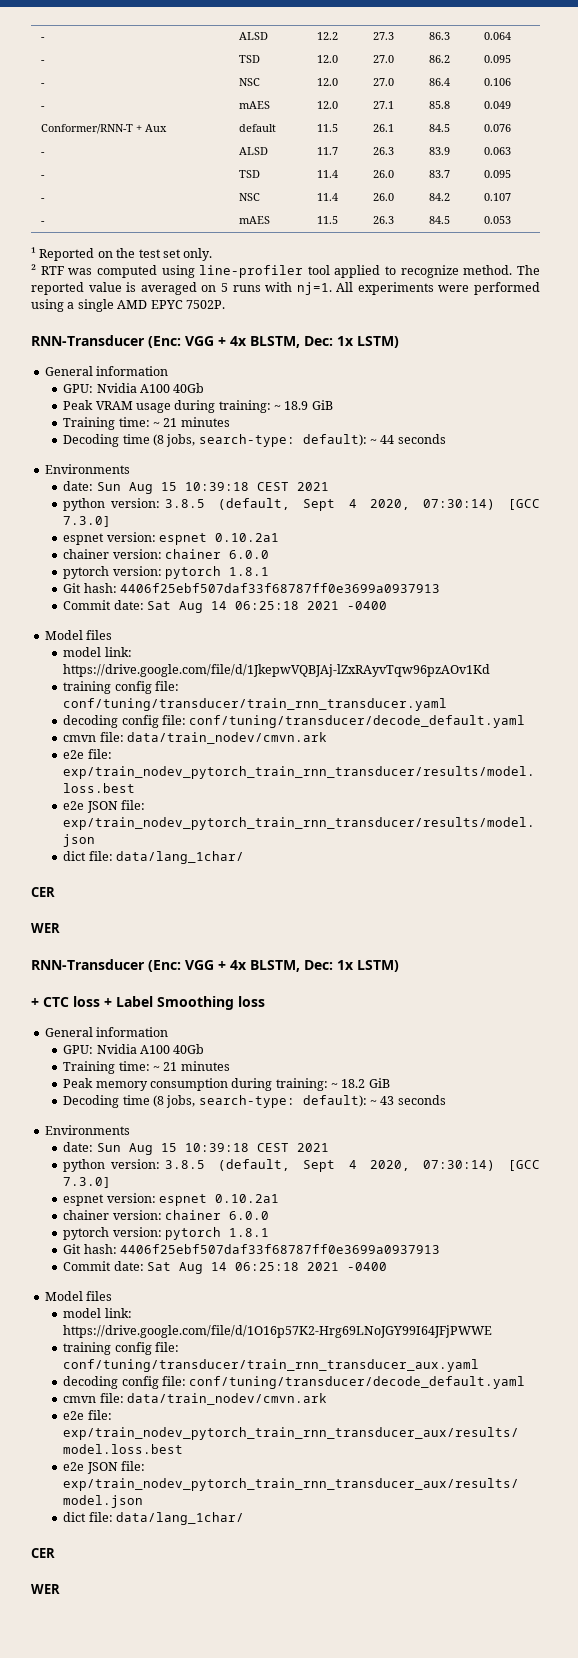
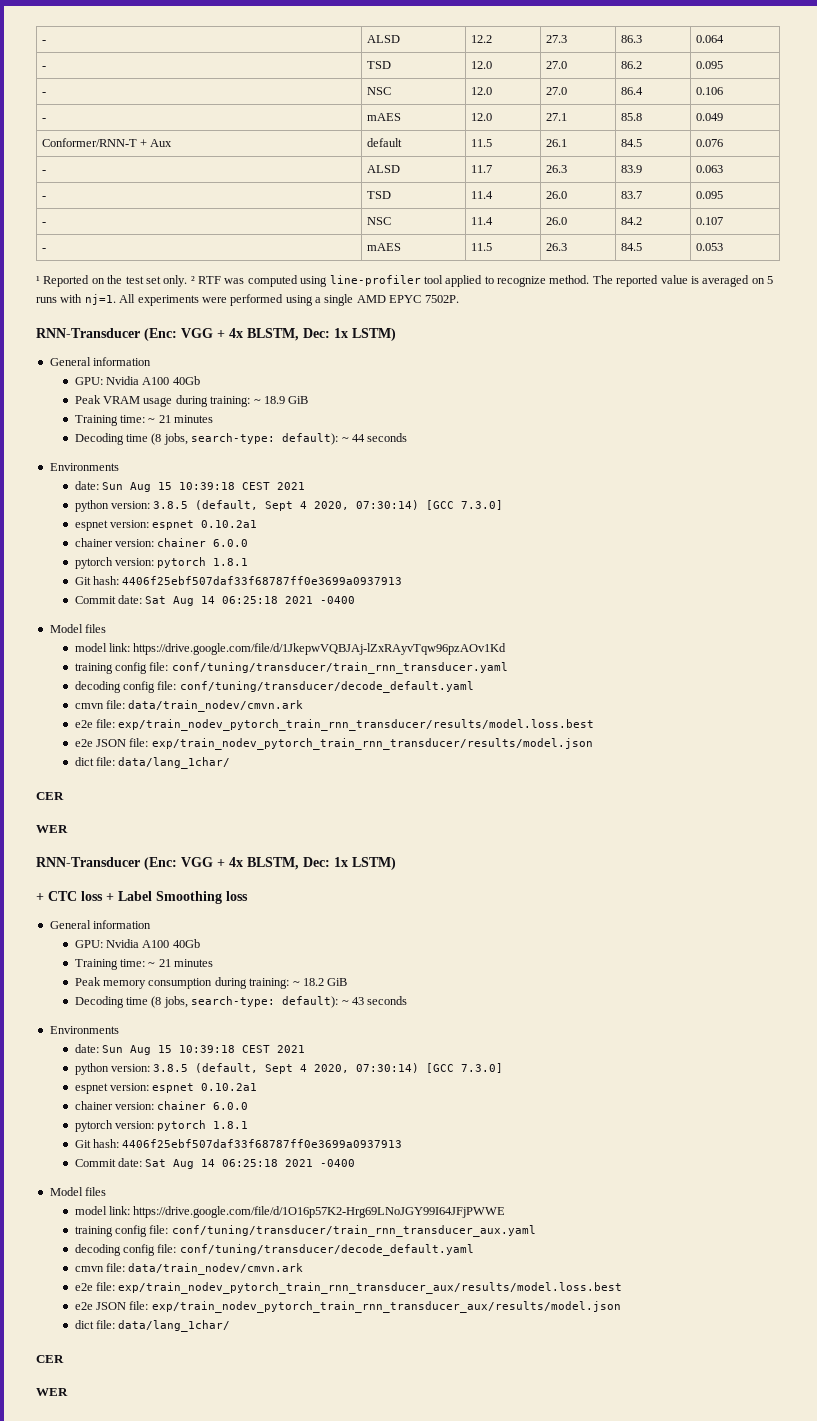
(213, 254) // -> (188, 281) none

